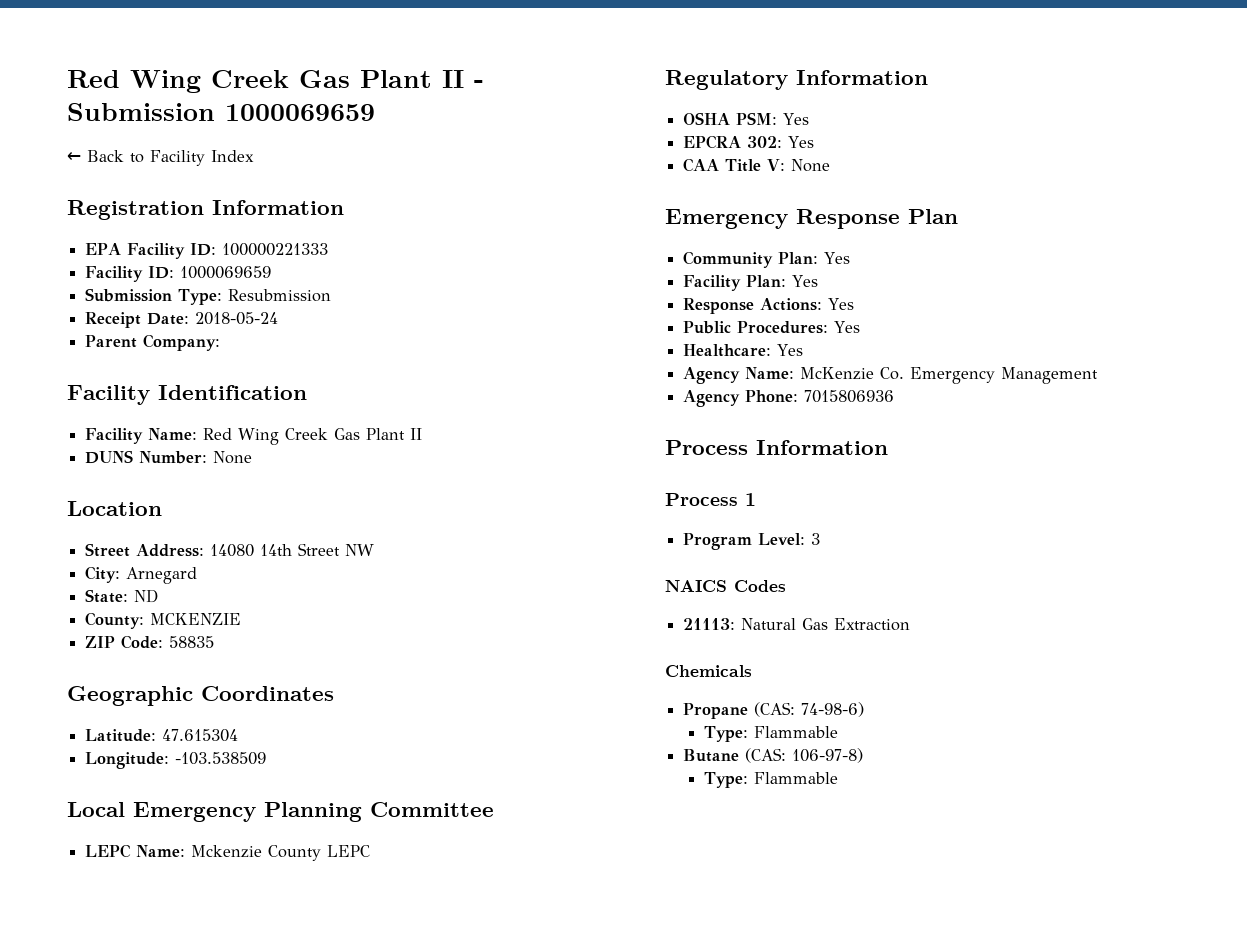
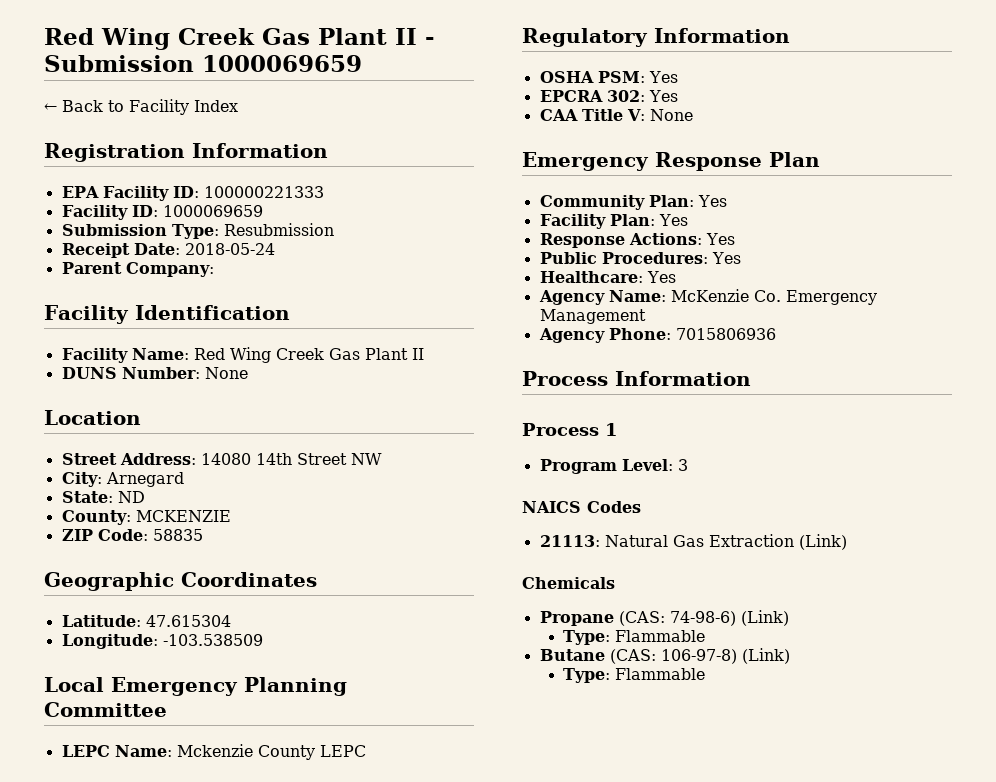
(911, 624) none -> [798,534,847,550] (Link)
(865, 709) none -> [740,610,789,626] (Link)
(864, 755) none -> [741,648,790,664] (Link)

